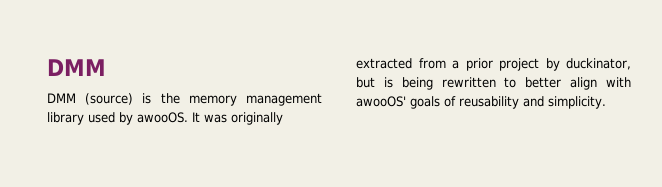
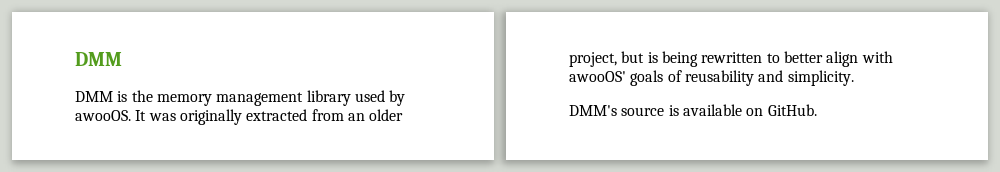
[85,93,134,105] (source) -> (113, 96) none
[452,58,631,71] a prior project by duckinator, -> [347,109,404,121] [569,52,617,67] an older project,
(606, 102) none -> [569,104,817,116] // DMM's source is available on GitHub.

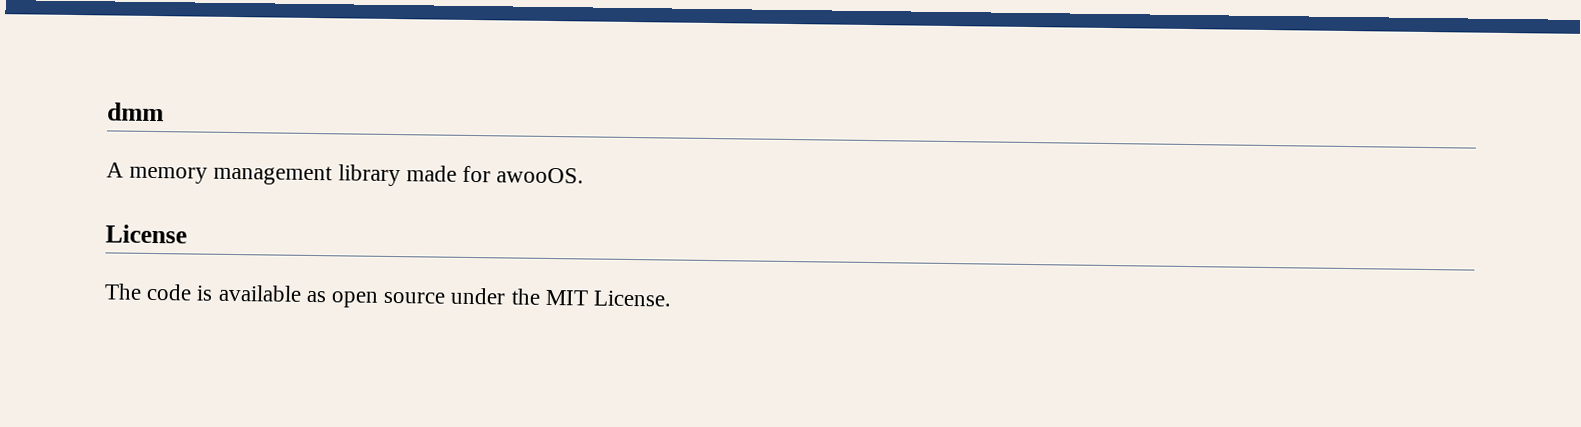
[75,52,122,66] [75,90,153,102] DMM // DMM is the -> [107,102,164,122] [106,162,124,178] dmm // A
[354,90,406,106] used by -> [405,165,492,183] made for
[135,109,404,125] [569,51,893,67] [569,70,854,86] [569,104,817,116] It was originally extracted from an older project, but is being rewritten to better align with awooOS' goals of reusability and simplicity. // DMM's source is available on GitHub. -> [105,224,187,244] [104,283,673,308] // License // The code is available as open source under the MIT License.

